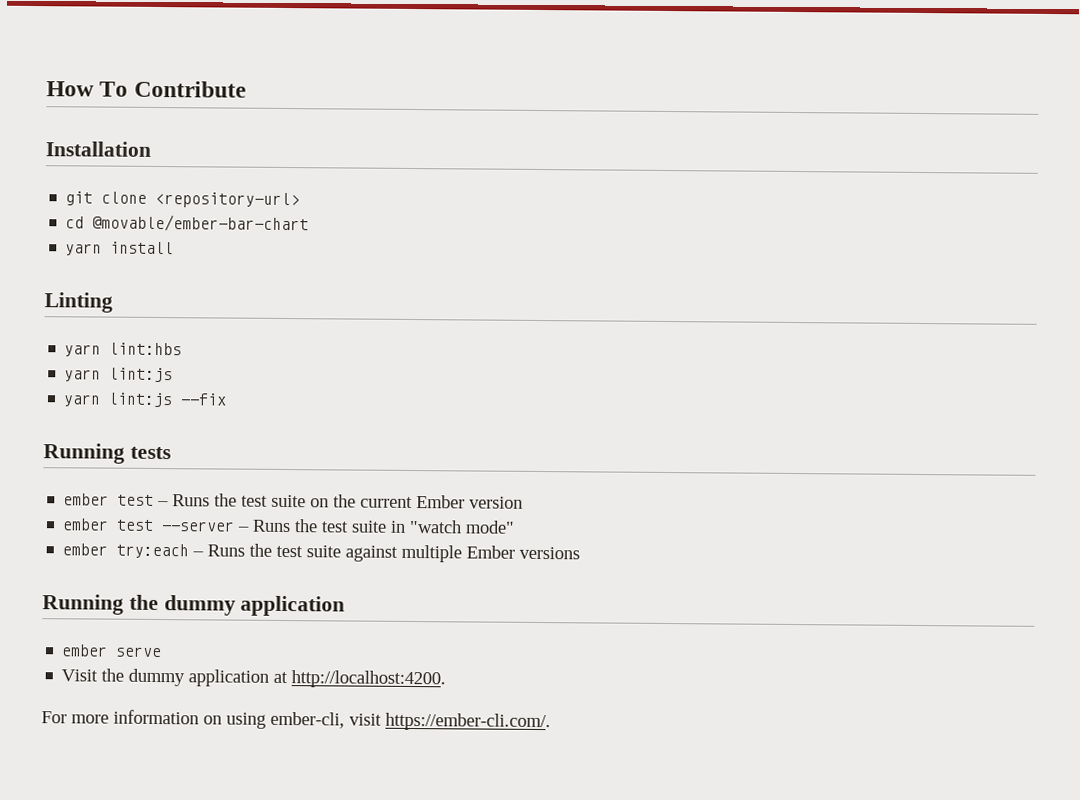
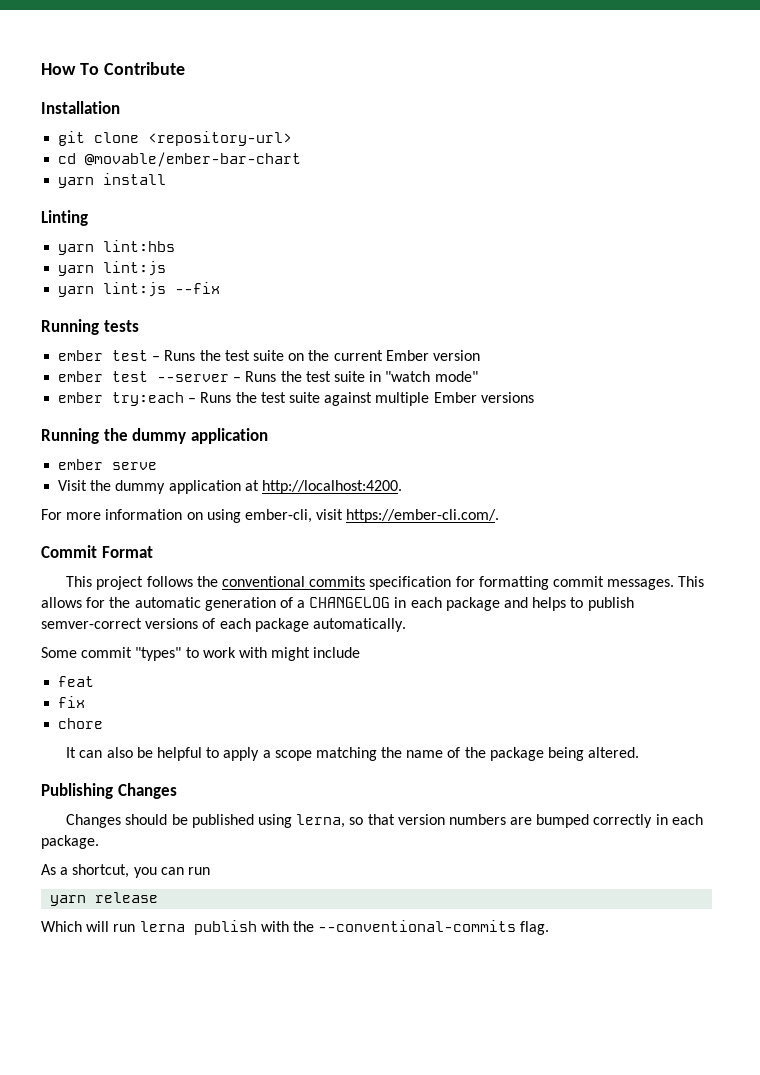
(551, 722) none -> [41,545,153,558] [66,576,705,590] [41,597,634,611] [41,618,406,632] [41,647,361,661] [58,676,95,687] [58,696,86,708] [58,718,104,729] [66,747,640,761] [41,783,177,799] [66,814,703,828] [41,835,99,849] [41,864,210,878] [50,892,159,906] [41,920,550,935] // Commit Format // This project follows the conventional commits specification for formatting commit messages. This allows for the automatic generation of a CHANGELOG in each package and helps to publish semver-correct versions of each package automatically. // Some commit "types" to work with might include // feat // fix // chore // It can also be helpful to apply a scope matching the name of the package being altered. // Publishing Changes // Changes should be published using lerna, so that version numbers are bumped correctly in each package. // As a shortcut, you can run // yarn release // Which will run lerna publish with the --conventional-commits flag.

